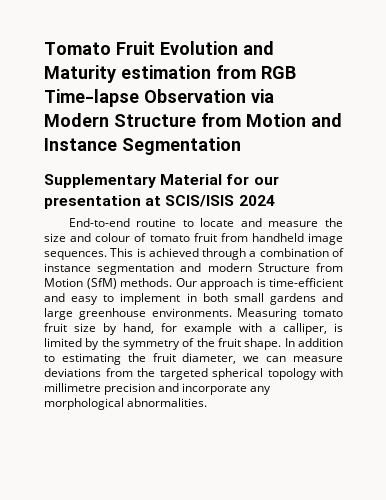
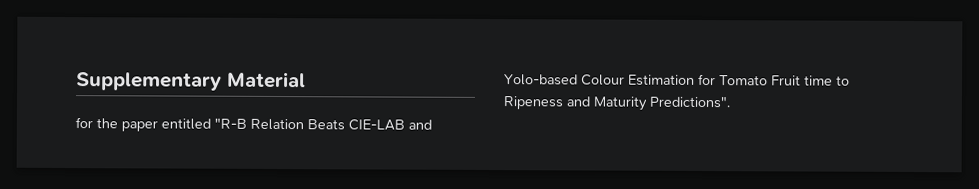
[44,41,274,55] [44,65,296,83] [44,89,274,107] [44,113,342,127] [44,137,241,155] [44,174,279,188] [44,195,275,209] [68,218,343,227] [44,233,343,245] [44,248,344,260] [44,263,343,275] [44,278,343,290] [44,293,343,305] [44,308,343,320] [44,323,343,335] [44,338,344,350] [44,353,343,365] [44,368,343,380] [44,383,272,395] [44,398,208,410] Tomato Fruit Evolution and Maturity estimation from RGB Time-lapse Observation via Modern Structure from Motion and Instance Segmentation // Supplementary Material for our presentation at SCIS/ISIS 2024 // End-to-end routine to locate and measure the size and colour of tomato fruit from handheld image sequences. This is achieved through a combination of instance segmentation and modern Structure from Motion (SfM) methods. Our approach is time-efficient and easy to implement in both small gardens and large greenhouse environments. Measuring tomato fruit size by hand, for example with a calliper, is limited by the symmetry of the fruit shape. In addition to estimating the fruit diameter, we can measure deviations from the targeted spherical topology with millimetre precision and incorporate any morphological abnormalities. -> [76,71,306,91] [75,117,432,132] [504,73,850,86] [503,95,730,111] Supplementary Material // for the paper entitled "R-B Relation Beats CIE-LAB and Yolo-based Colour Estimation for Tomato Fruit time to Ripeness and Maturity Predictions".

